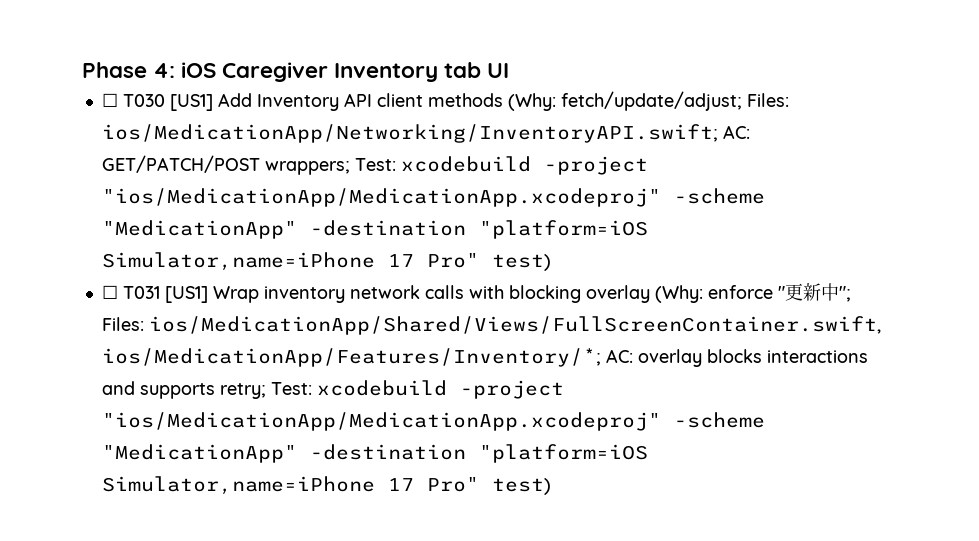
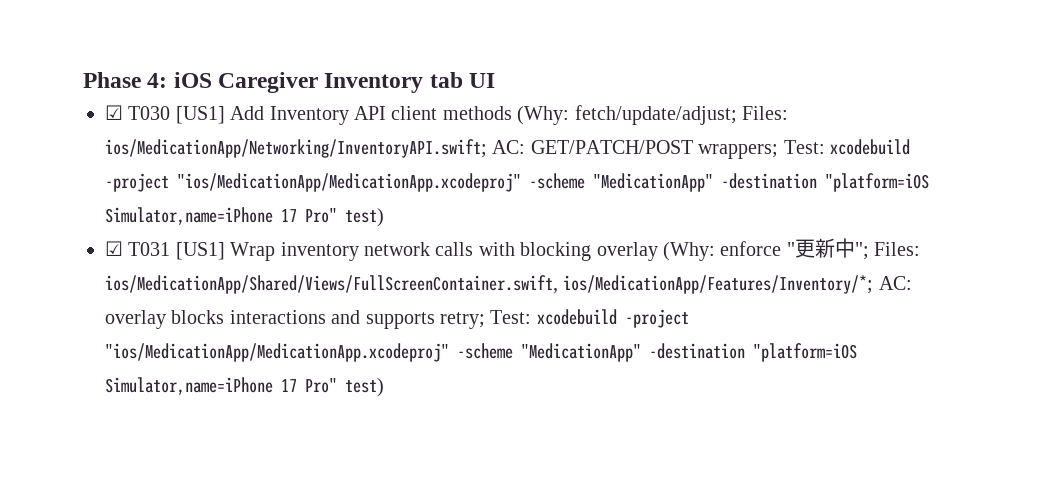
[101,93,118,107] ☐ -> [105,105,123,120] ☑
[101,285,118,299] ☐ -> [105,241,123,256] ☑

